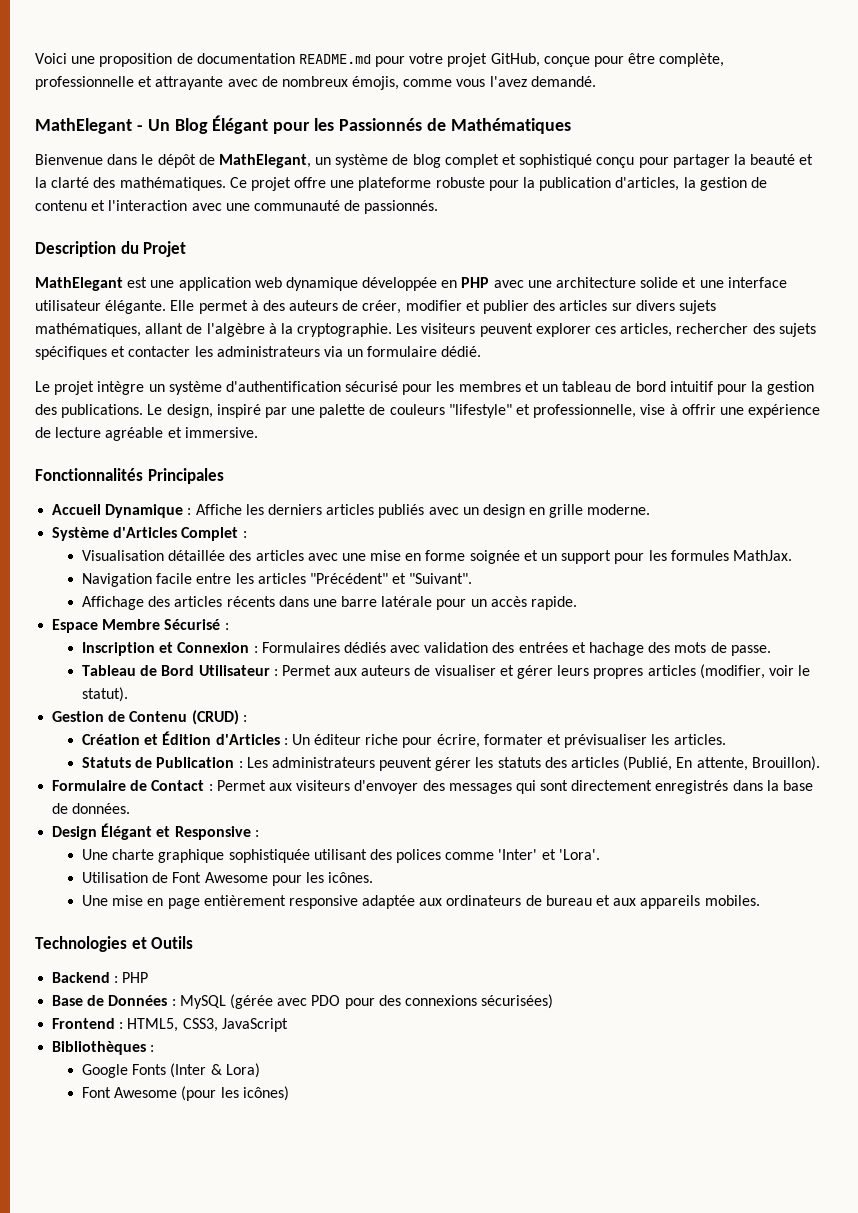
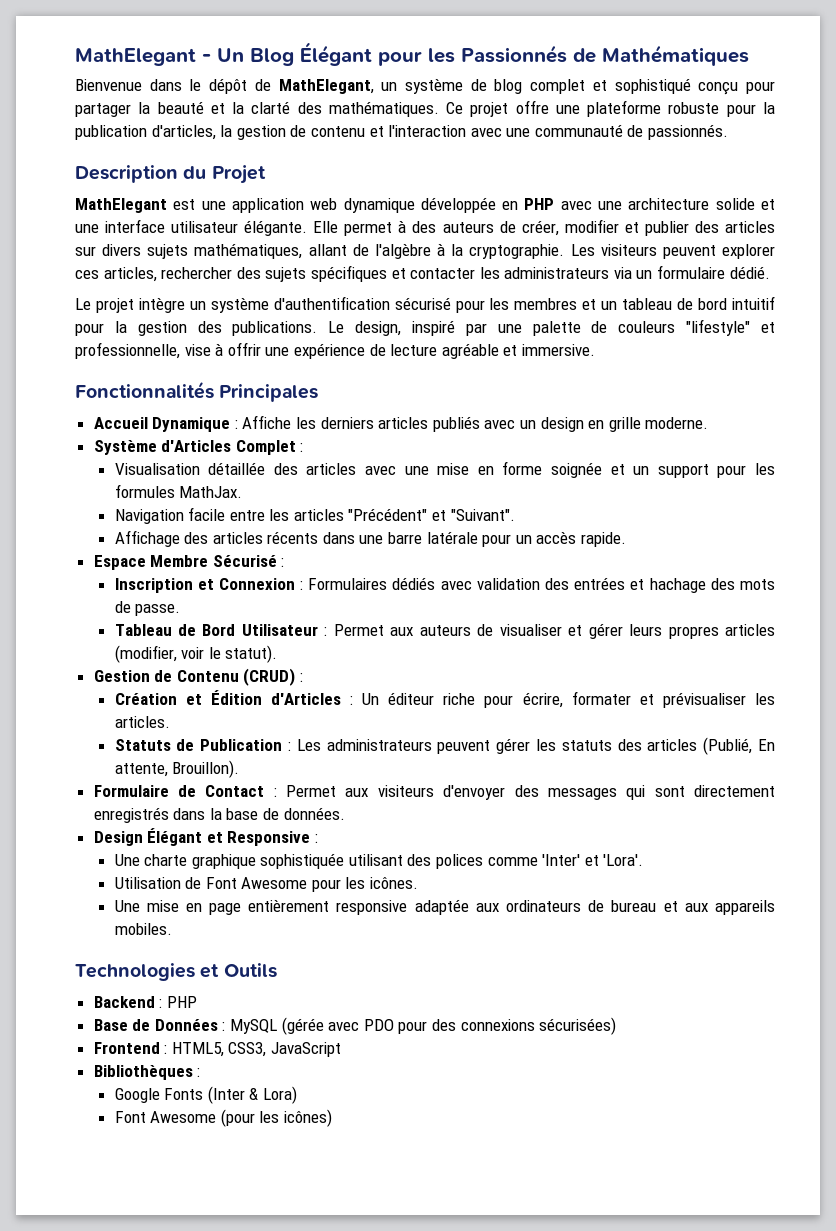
[35,53,725,67] [35,76,596,90] Voici une proposition de documentation README.md pour votre projet GitHub, conçue pour être complète, professionnelle et attrayante avec de nombreux émojis, comme vous l'avez demandé. // -> (75, 57) none

